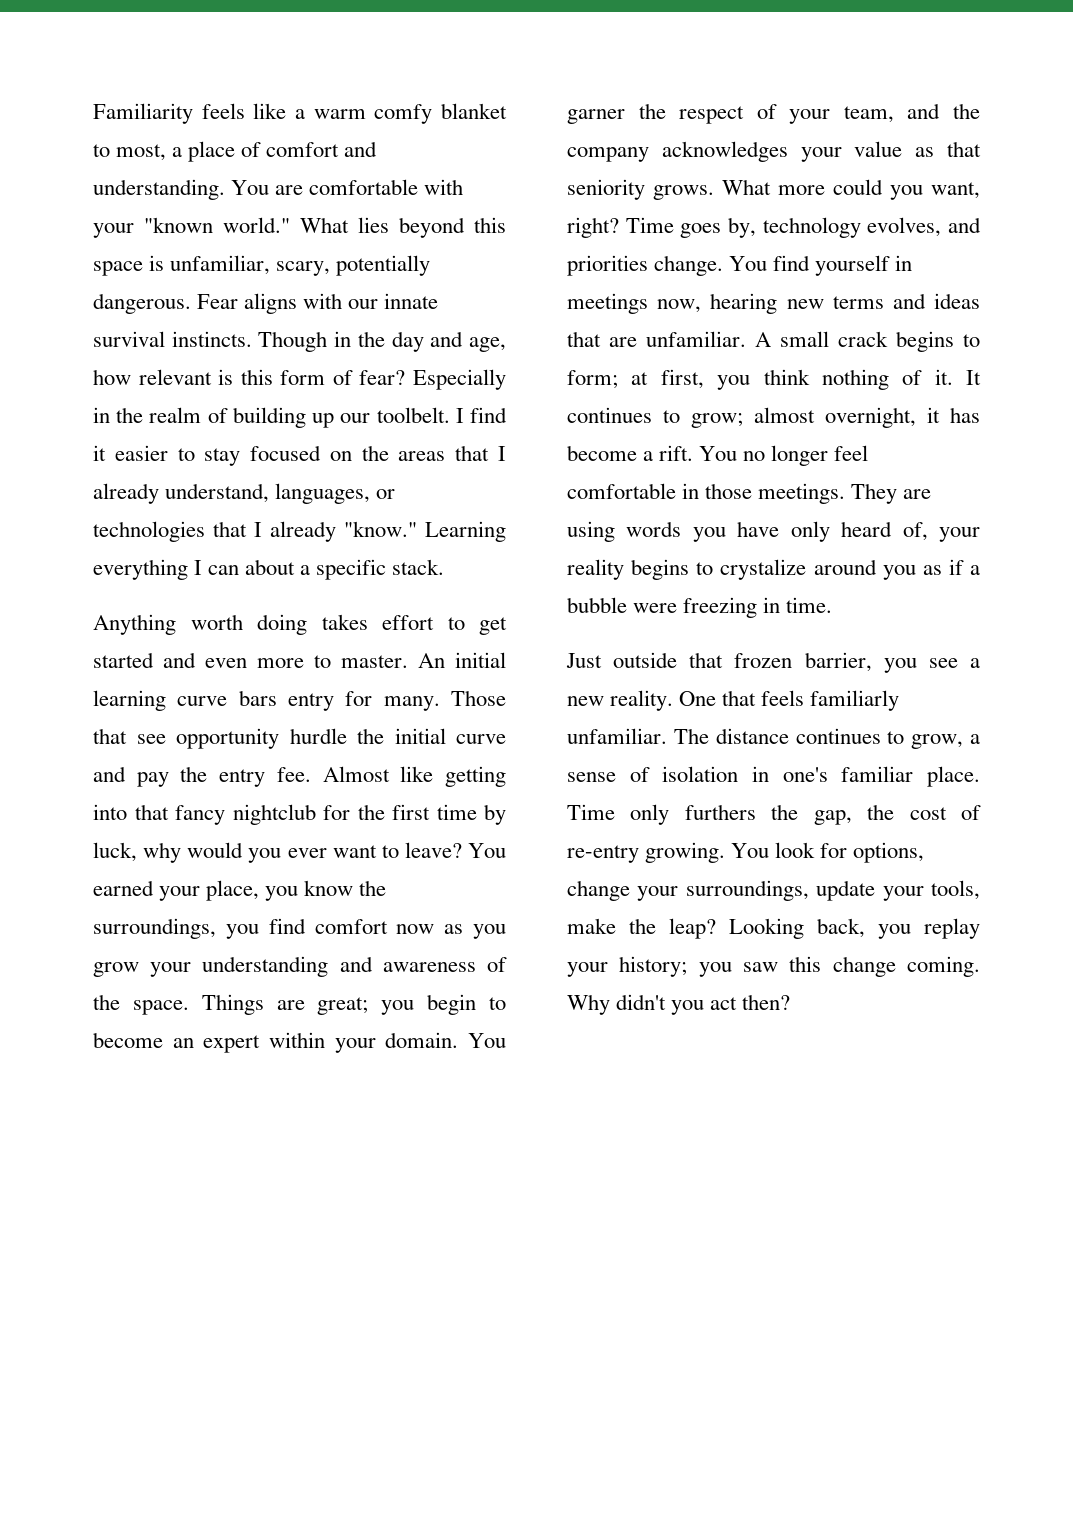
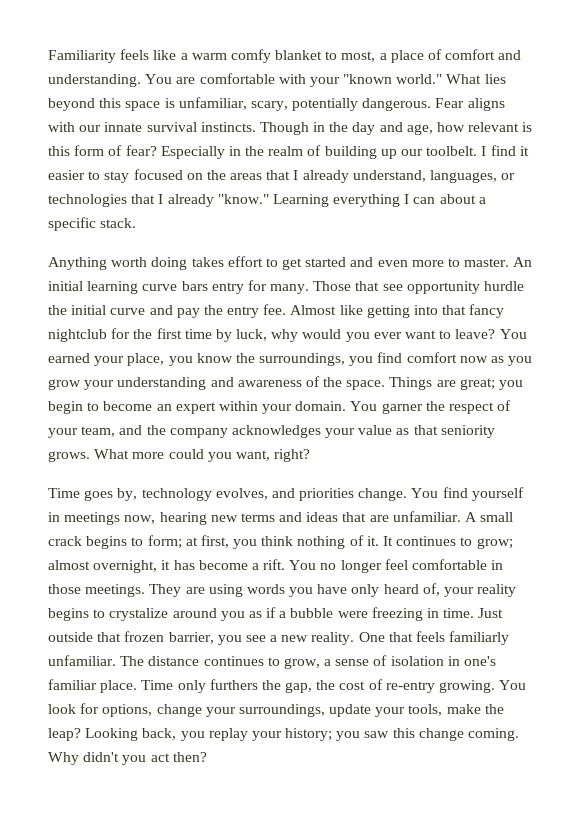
(619, 227) none -> (311, 455) //
(833, 605) // -> (475, 613) none

